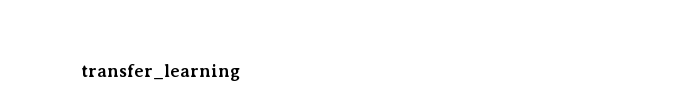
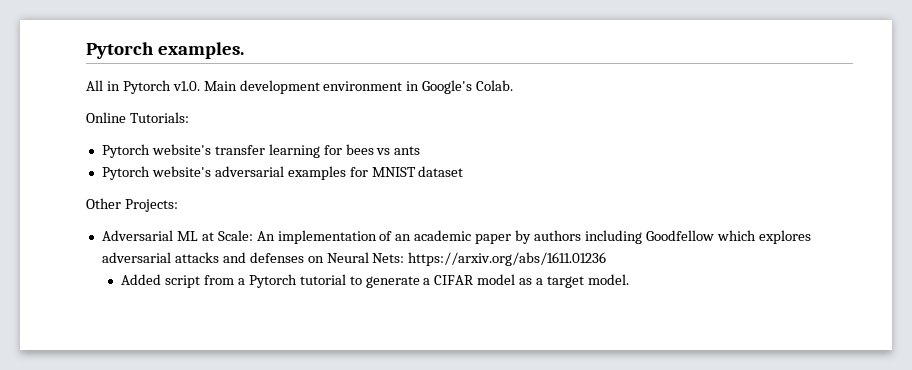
[81,64,240,81] transfer_learning -> [86,42,244,59] [86,80,514,94] [86,112,189,123] [101,144,421,158] [101,166,464,180] [86,198,178,212] [101,230,811,244] [101,252,607,266] [121,274,629,288] Pytorch examples. // All in Pytorch v1.0. Main development environment in Google's Colab. // Online Tutorials: // Pytorch website's transfer learning for bees vs ants // Pytorch website's adversarial examples for MNIST dataset // Other Projects: // Adversarial ML at Scale: An implementation of an academic paper by authors including Goodfellow which explores adversarial attacks and defenses on Neural Nets: https://arxiv.org/abs/1611.01236 // Added script from a Pytorch tutorial to generate a CIFAR model as a target model.

